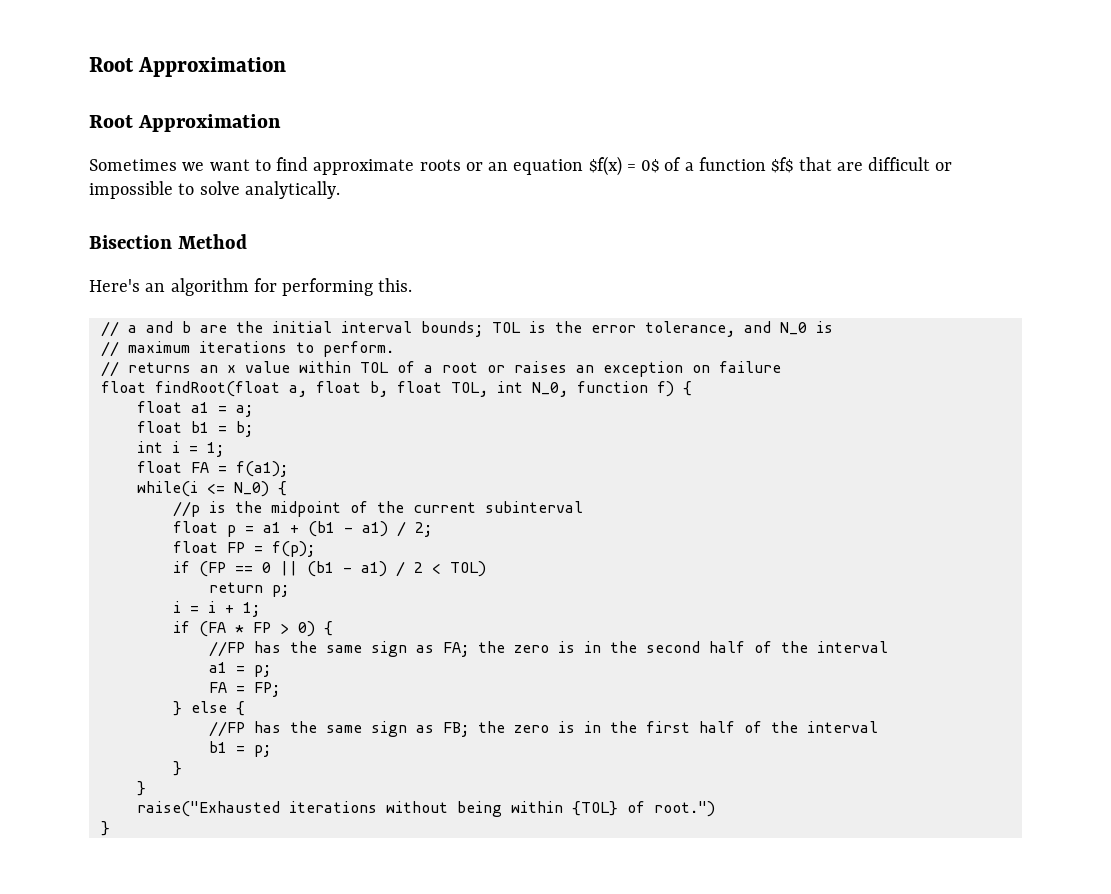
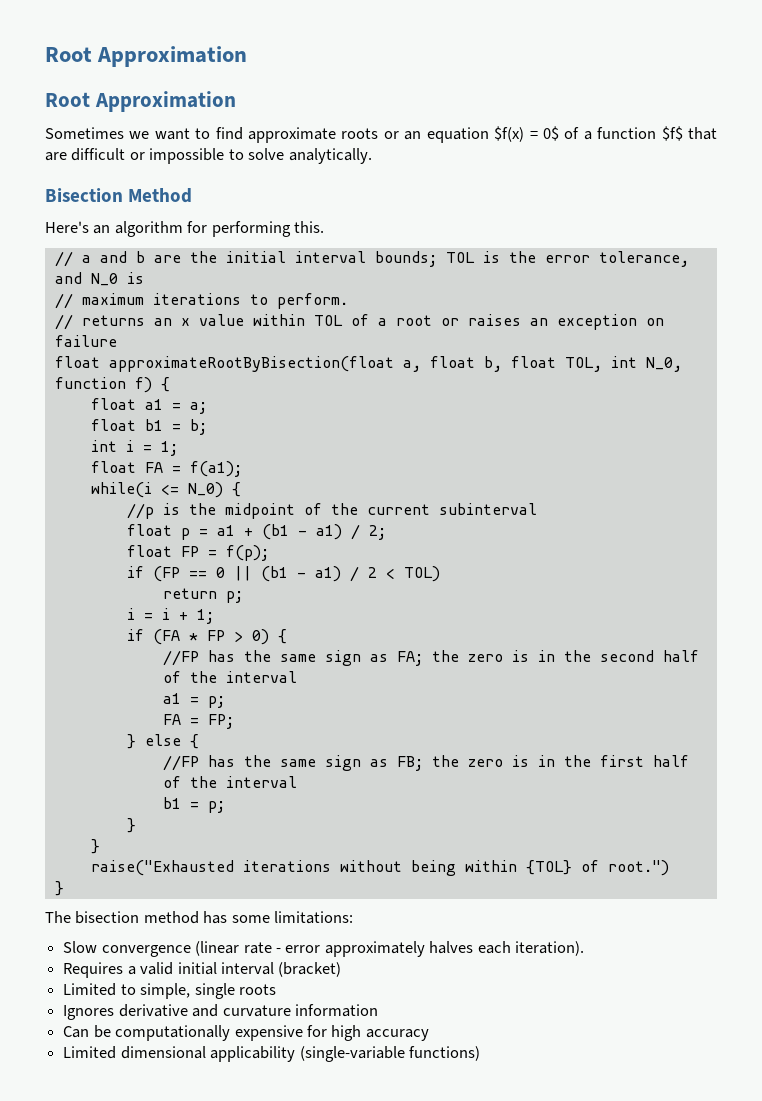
[154,381,280,397] findRoot(float -> [108,356,394,372] approximateRootByBisection(float
(110, 828) none -> [45,911,354,924] [63,941,585,957] [63,962,342,978] [63,983,276,999] [63,1004,378,1020] [63,1025,429,1041] [63,1046,480,1062] // The bisection method has some limitations: // Slow convergence (linear rate - error approximately halves each iteration). // Requires a valid initial interval (bracket) // Limited to simple, single roots // Ignores derivative and curvature information // Can be computationally expensive for high accuracy // Limited dimensional applicability (single-variable functions)

